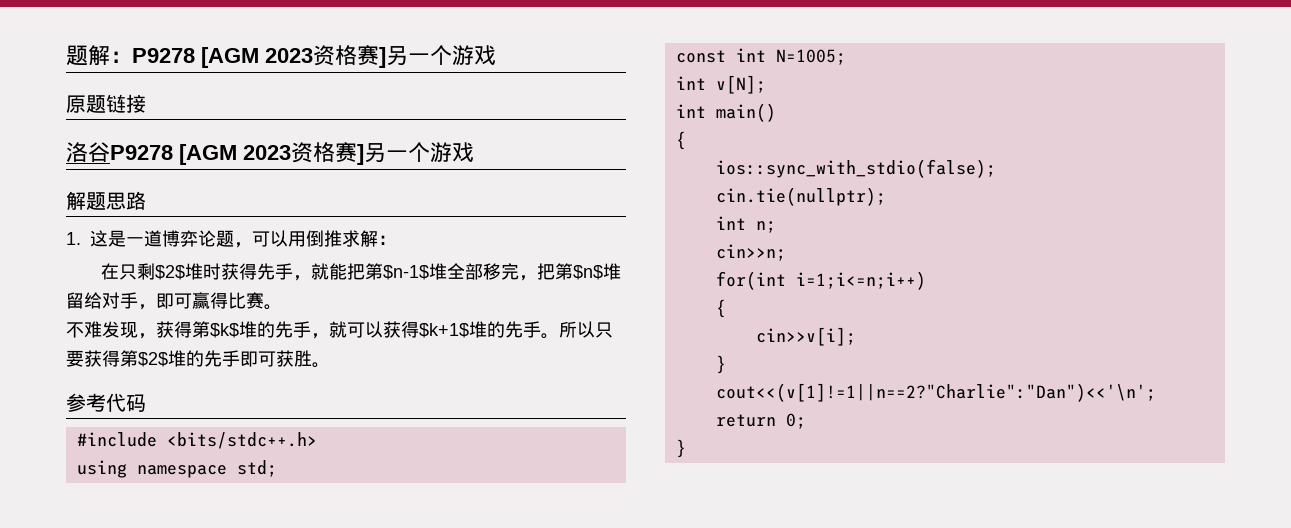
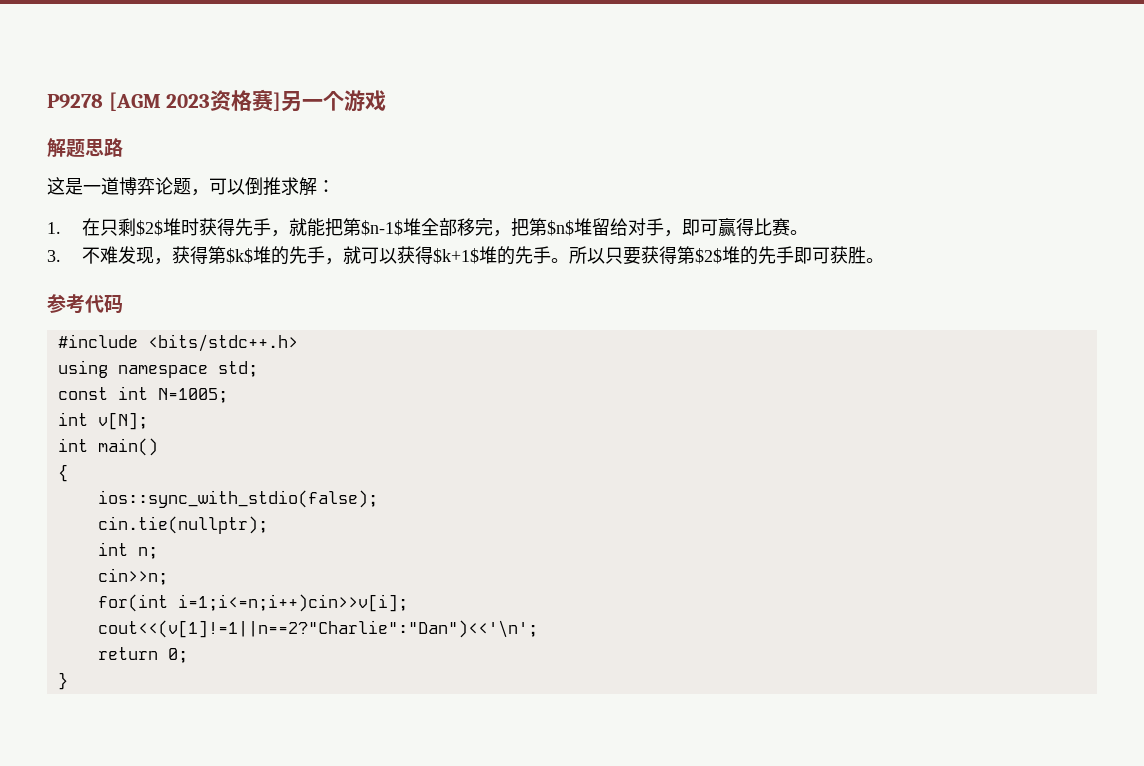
[66,45,496,68] [66,94,146,113] [66,142,110,162] 题解：P9278 [AGM 2023资格赛]另一个游戏 // 原题链接 // 洛谷 -> (47, 101) none
[66,232,81,245] 1. -> (123, 147) none
[288,231,306,247] 用 -> (245, 187) none
(396, 240) none -> [47,222,61,234] 1.
(282, 307) none -> [47,250,61,262] 3.
[795,271,926,290] [715,299,726,318] [755,327,856,346] [715,355,726,374] i=1;i<=n;i++) // { // cin>>v[i]; // } -> [177,594,408,612] i=1;i<=n;i++)cin>>v[i];

